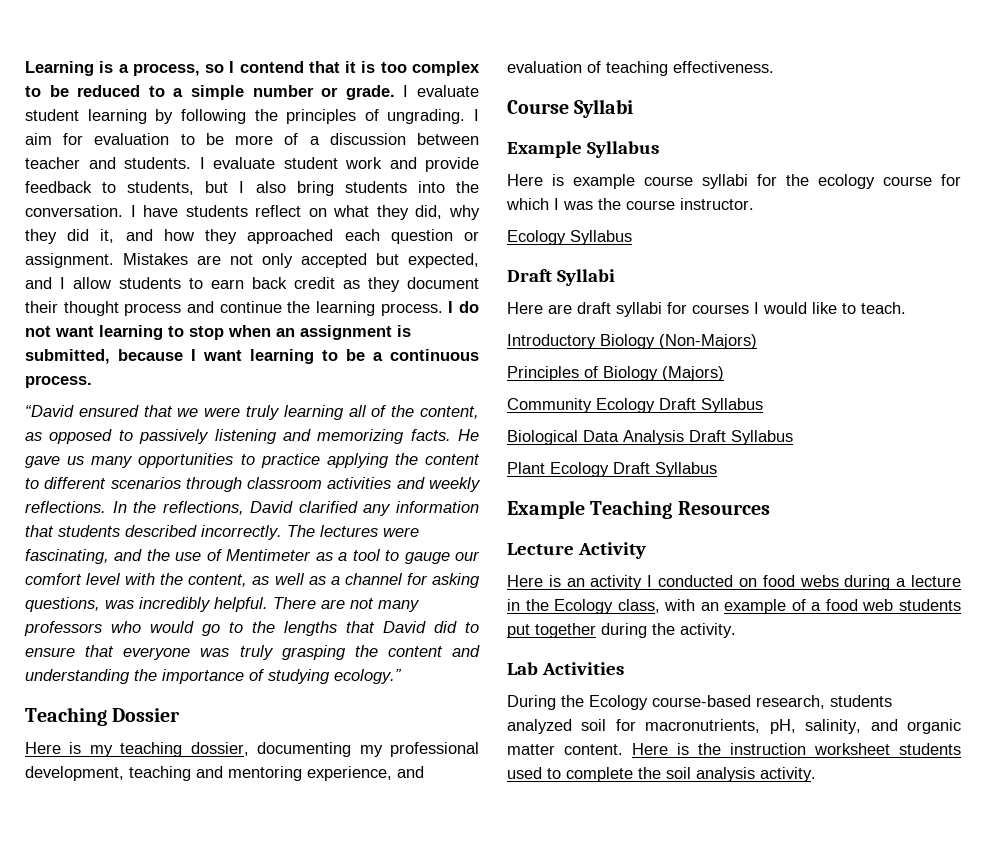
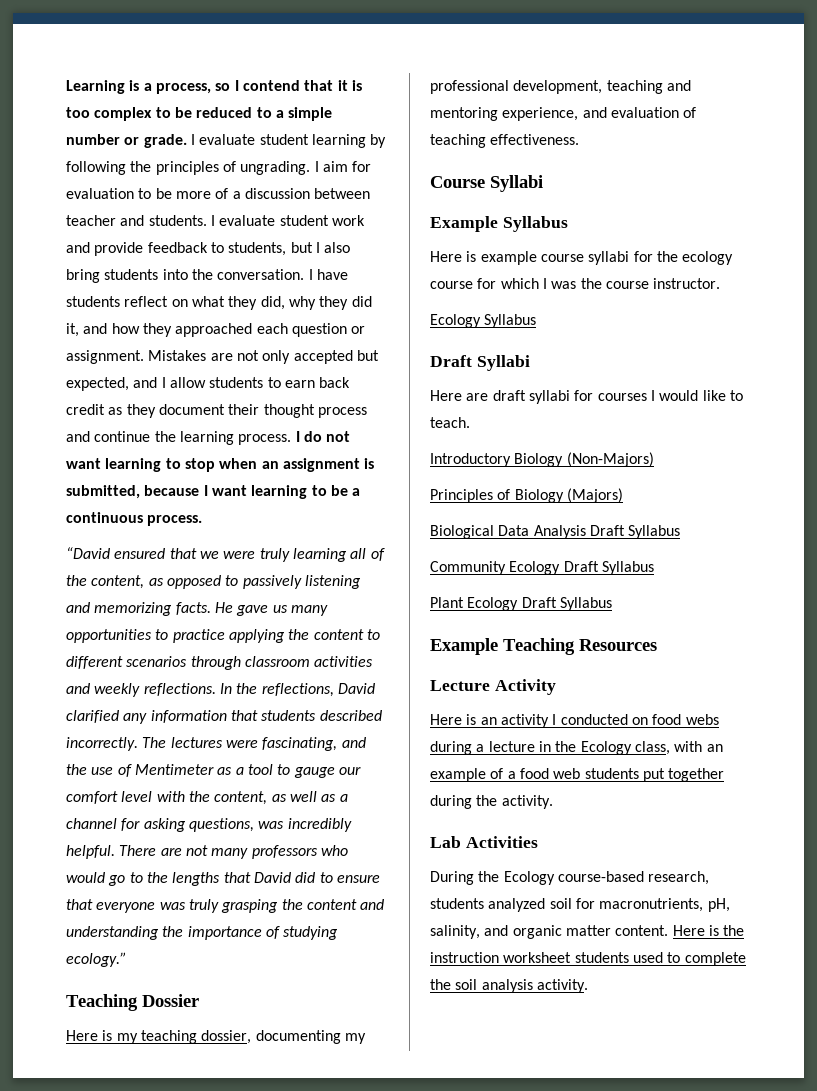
[507,398,763,413] [507,430,684,445] Community Ecology Draft Syllabus // Biological Data Analysis -> [430,525,681,539] [430,561,561,575] Biological Data Analysis Draft Syllabus // Community Ecology

